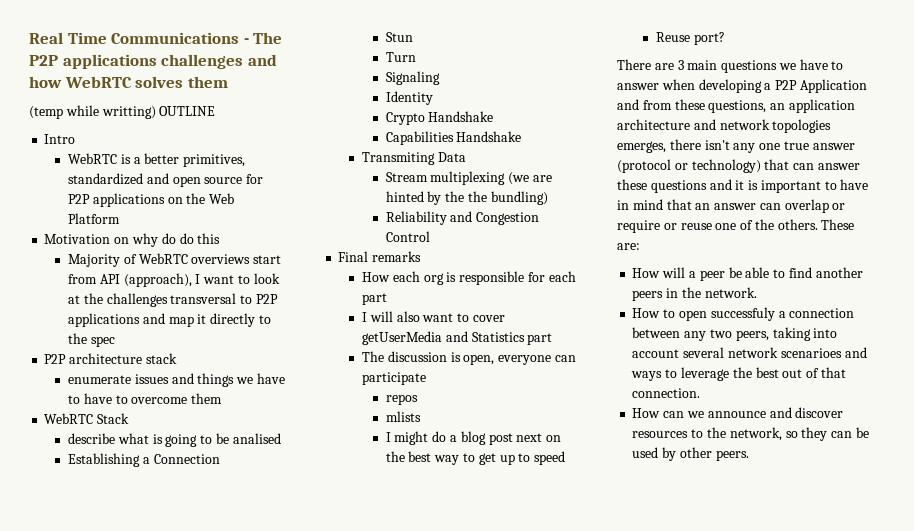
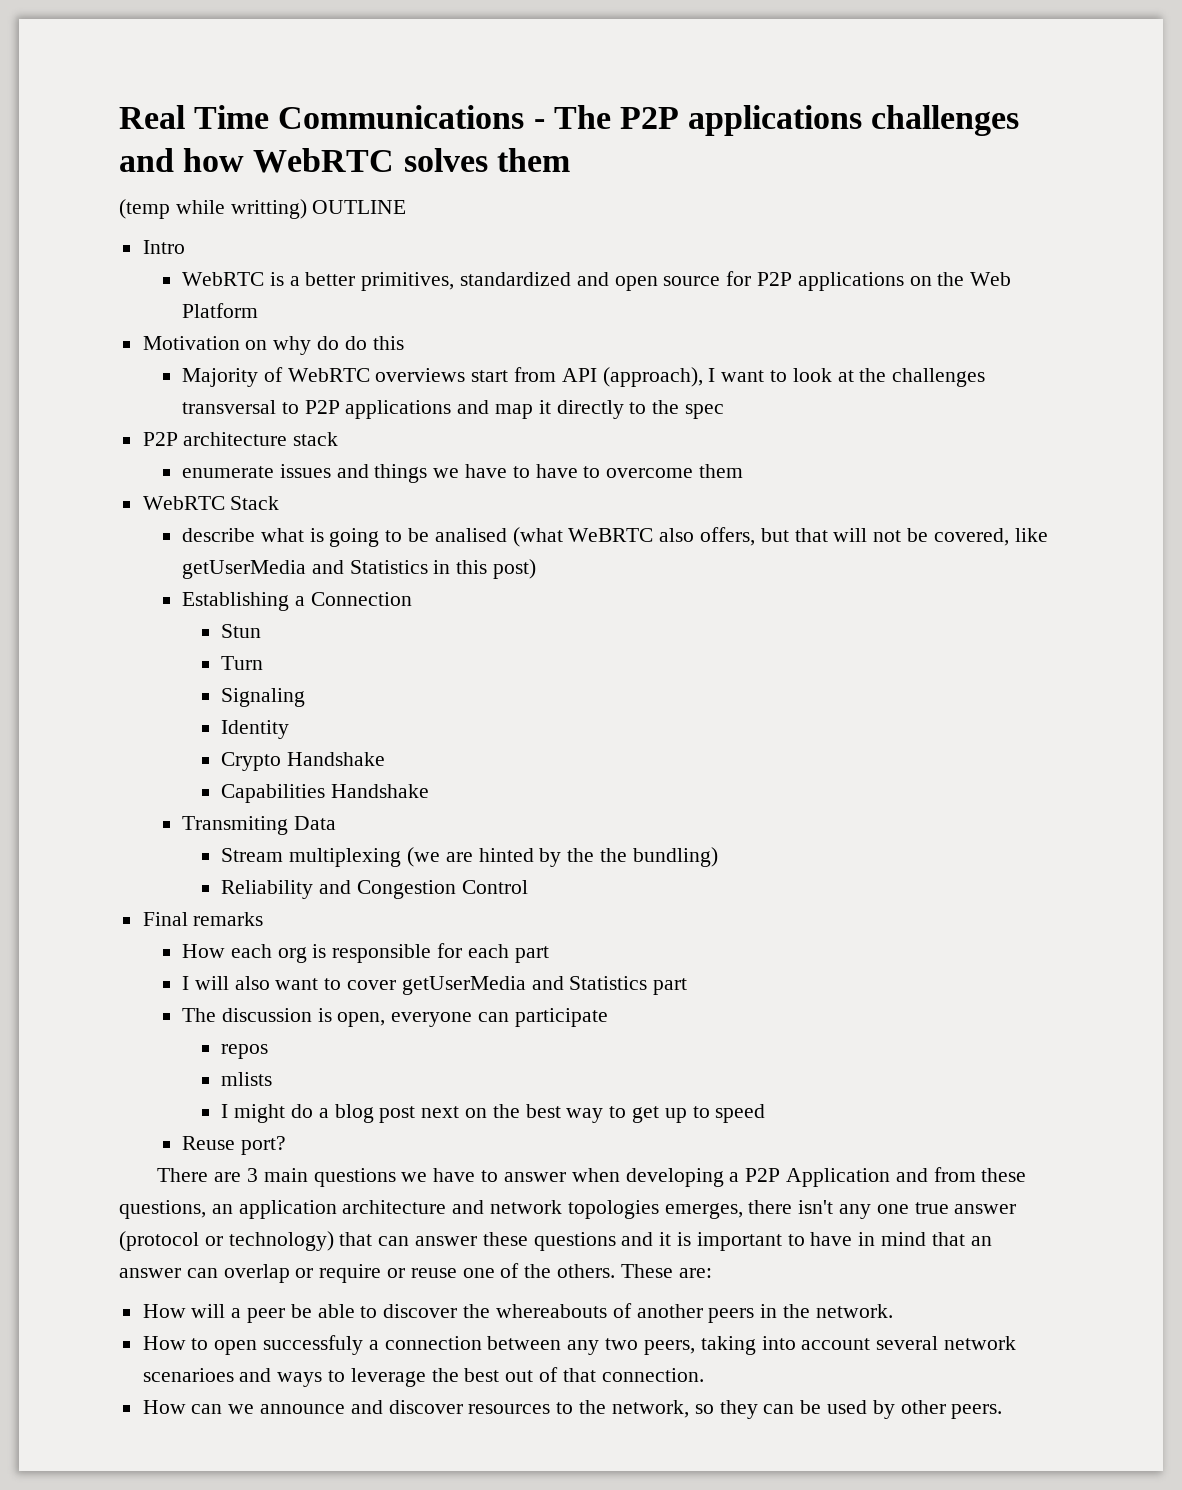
(281, 438) none -> [512,527,1048,547] [182,559,537,579] (what WeBRTC also offers, but that will not be covered, like getUserMedia and Statistics in this post)
[788,267,812,278] find -> [383,1303,632,1318] discover the whereabouts of

